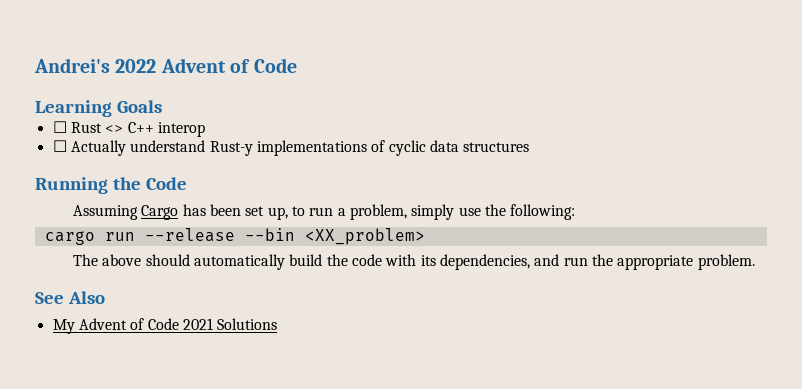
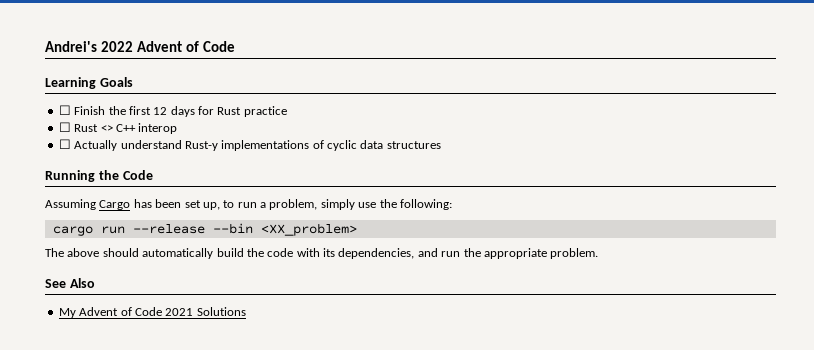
(162, 106) none -> [58,105,287,117] // ☐ Finish the first 12 days for Rust practice

